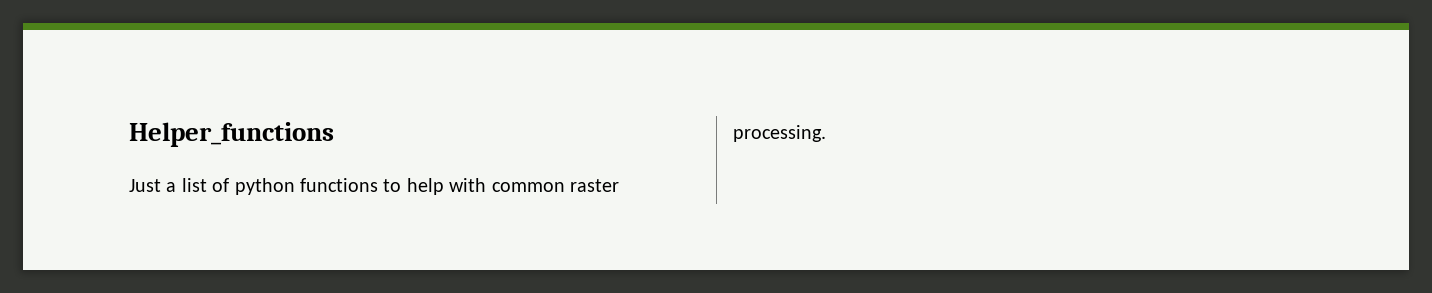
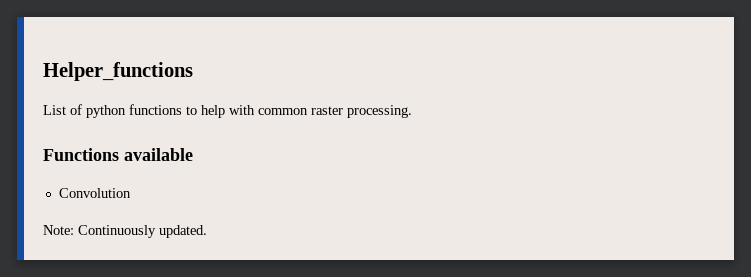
[129,178,207,192] Just a list -> [43,105,66,115] List
(826, 133) none -> [43,148,193,161] [58,188,131,198] [43,225,207,238] // Functions available // Convolution // Note: Continuously updated.

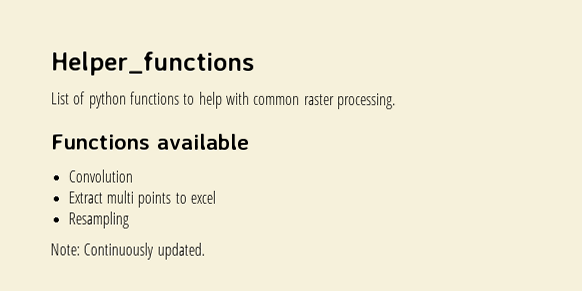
(131, 193) none -> [67,190,216,208] [67,211,129,229] // Extract multi points to excel // Resampling

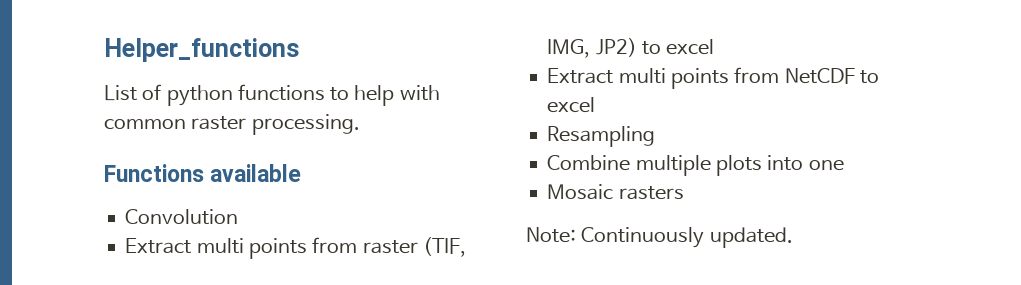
[174,190,216,204] [67,211,129,229] to excel // Resampling -> [312,237,466,257] [547,38,715,58] [547,67,879,89] [547,97,596,113] [547,126,656,147] [547,155,844,176] [547,184,684,200] from raster (TIF, IMG, JP2) to excel // Extract multi points from NetCDF to excel // Resampling // Combine multiple plots into one // Mosaic rasters

